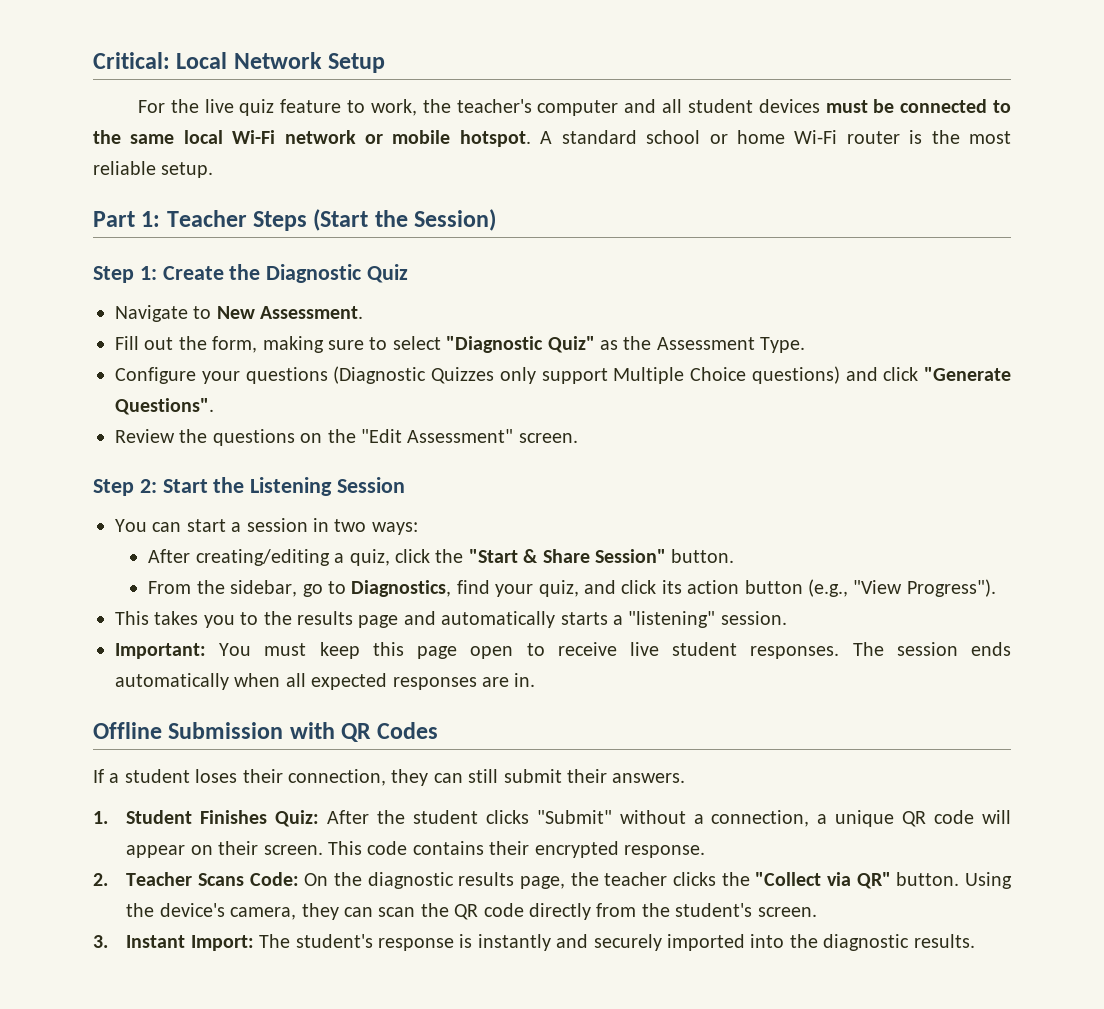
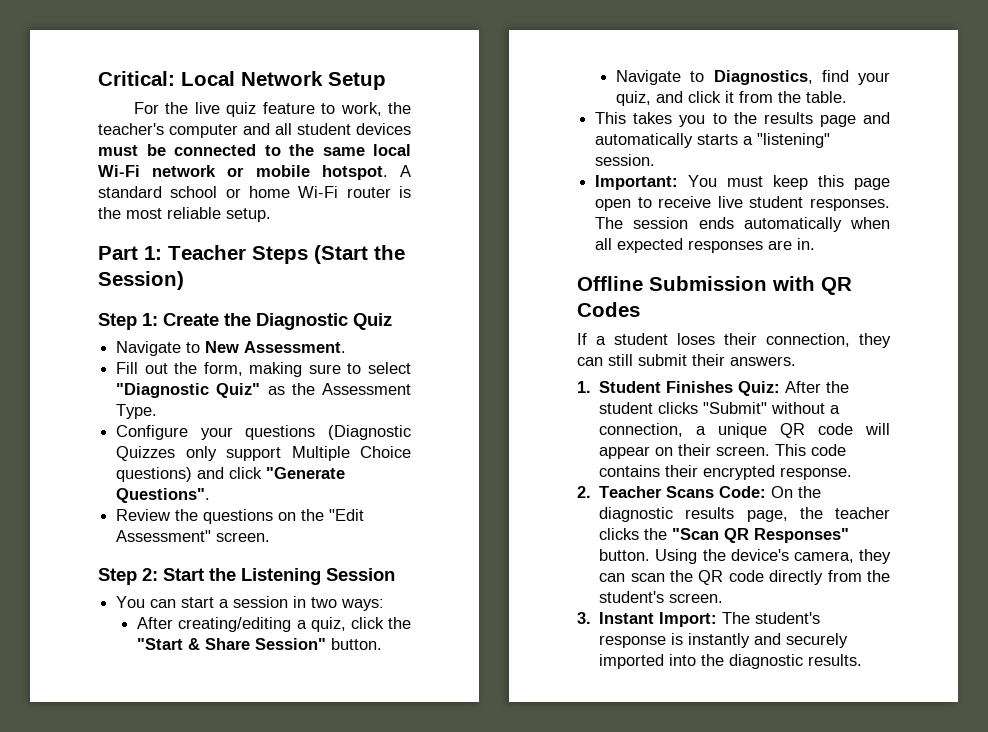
[148,580,323,597] From the sidebar, go -> [616,70,682,85] Navigate
[661,579,996,597] its action button (e.g., "View Progress"). -> [725,91,848,103] it from the table.
[755,872,891,889] "Collect via QR" -> [672,528,850,543] "Scan QR Responses"

